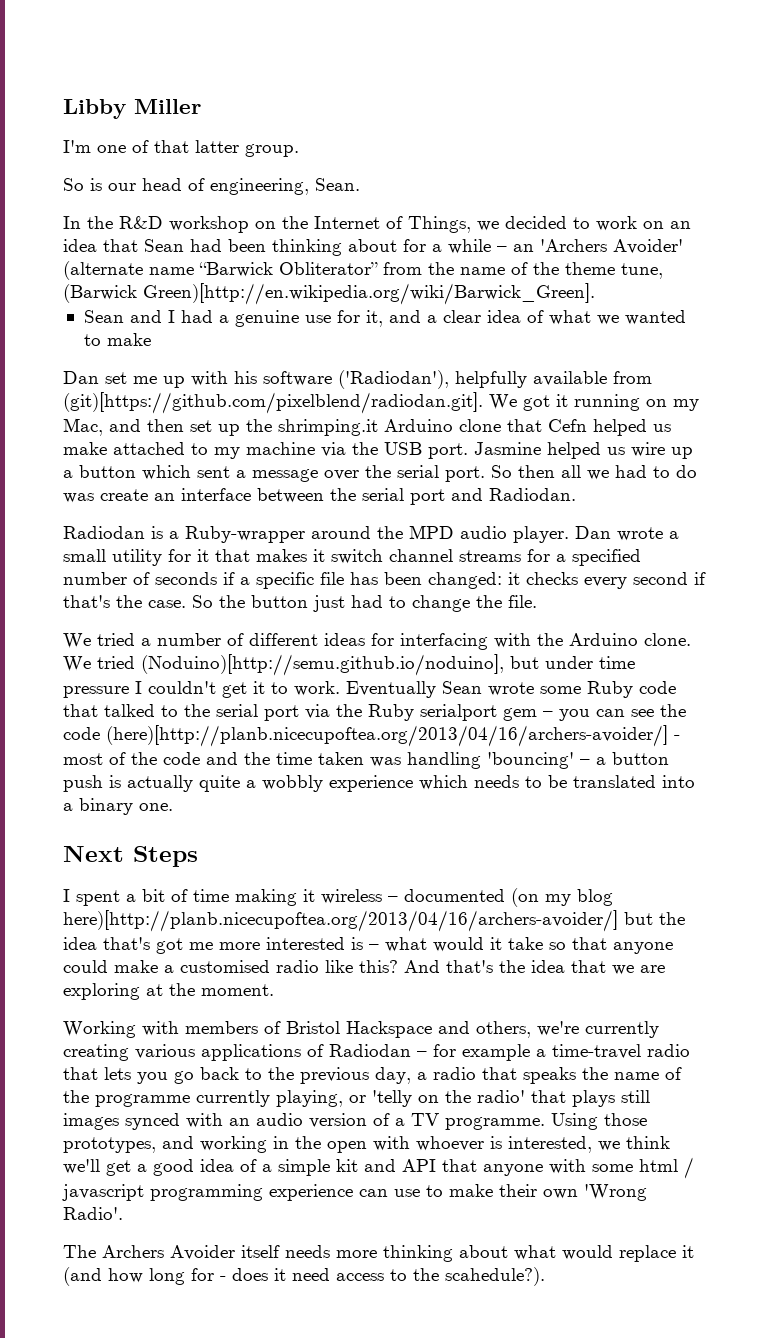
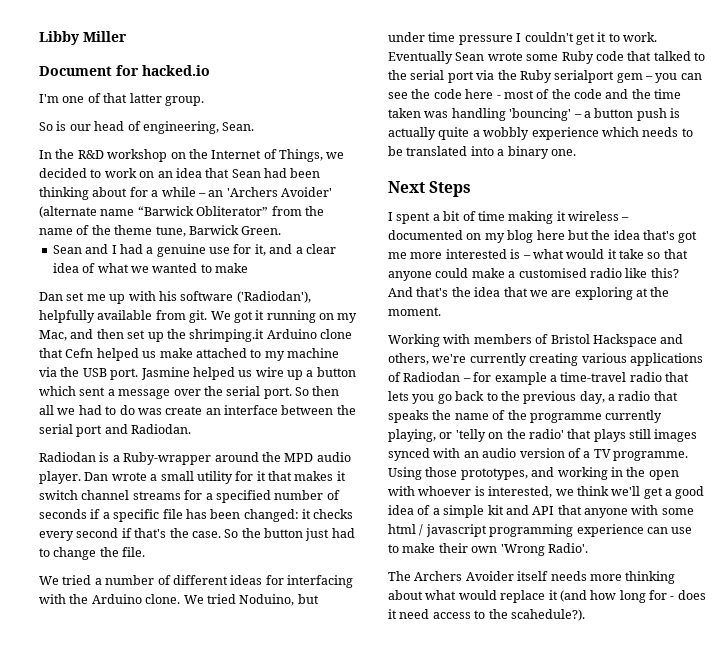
(201, 106) none -> [39,65,210,76] // Document for hacked.io
[63,283,595,305] (Barwick Green)[http://en.wikipedia.org/wiki/Barwick_Green]. -> [188,225,282,235] Barwick Green.
[63,392,483,414] (git)[https://github.com/pixelblend/radiodan.git]. -> [189,310,208,323] git.
[141,654,504,676] (Noduino)[http://semu.github.io/noduino], -> [239,594,295,606] Noduino,
[106,725,668,747] (here)[http://planb.nicecupoftea.org/2013/04/16/archers-avoider/] -> [465,89,494,99] here
[511,888,539,907] (on -> [466,233,482,240] on
[63,910,618,932] here)[http://planb.nicecupoftea.org/2013/04/16/archers-avoider/] -> [536,230,565,240] here

